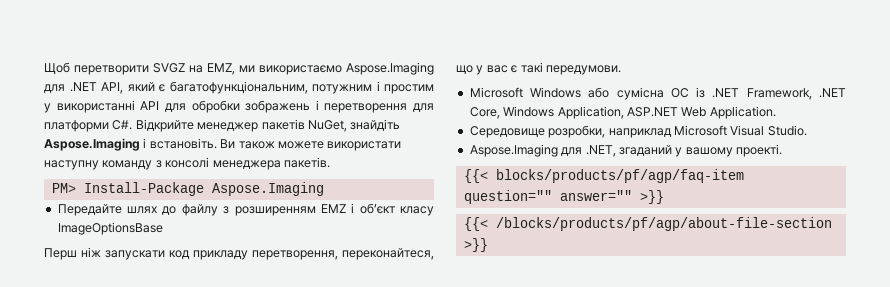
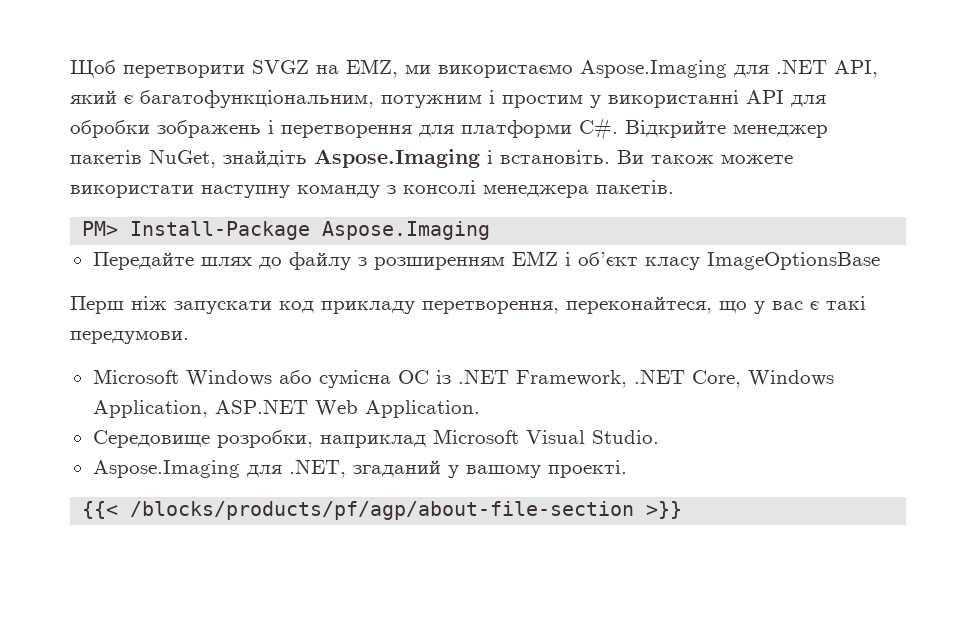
[463,169,744,183] [463,190,664,204] // {{< blocks/products/pf/agp/faq-item question="" answer="" >}} -> (627, 469) none

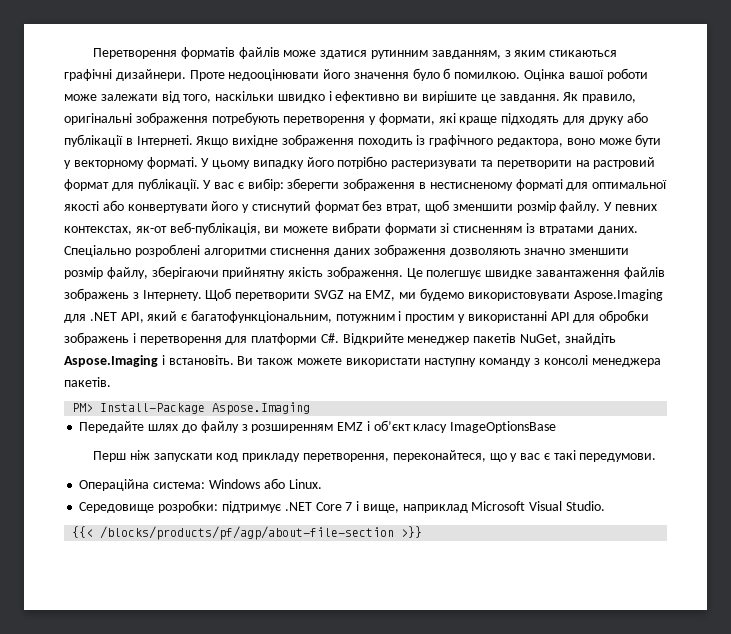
(70, 69) none -> [93,47,618,59] [64,68,648,81] [64,91,637,103] [64,112,648,125] [64,134,662,147] [64,156,656,169] [64,178,668,191] [64,200,657,213] [64,222,638,235] [64,244,630,257] [64,266,665,279] [64,288,202,301] Перетворення форматів файлів може здатися рутинним завданням, з яким стикаються графічні дизайнери. Проте недооцінювати його значення було б помилкою. Оцінка вашої роботи може залежати від того, наскільки швидко і ефективно ви вирішите це завдання. Як правило, оригінальні зображення потребують перетворення у формати, які краще підходять для друку або публікації в Інтернеті. Якщо вихідне зображення походить із графічного редактора, воно може бути у векторному форматі. У цьому випадку його потрібно растеризувати та перетворити на растровий формат для публікації. У вас є вибір: зберегти зображення в нестисненому форматі для оптимальної якості або конвертувати його у стиснутий формат без втрат, щоб зменшити розмір файлу. У певних контекстах, як-от веб-публікація, ви можете вибрати формати зі стисненням із втратами даних. Спеціально розроблені алгоритми стиснення даних зображення дозволяють значно зменшити розмір файлу, зберігаючи прийнятну якість зображення. Це полегшує швидке завантаження файлів зображень з Інтернету.
[438,65,573,78] використаємо -> [420,288,570,301] будемо використовувати
[92,369,834,388] [92,399,480,418] [92,429,659,448] [92,459,627,478] Microsoft Windows або сумісна ОС із .NET Framework, .NET Core, Windows Application, ASP.NET Web Application. // Середовище розробки, наприклад Microsoft Visual Studio. // Aspose.Imaging для .NET, згаданий у вашому проекті. -> [79,478,322,491] [79,500,605,513] Операційна система: Windows або Linux. // Середовище розробки: підтримує .NET Core 7 і вище, наприклад Microsoft Visual Studio.

